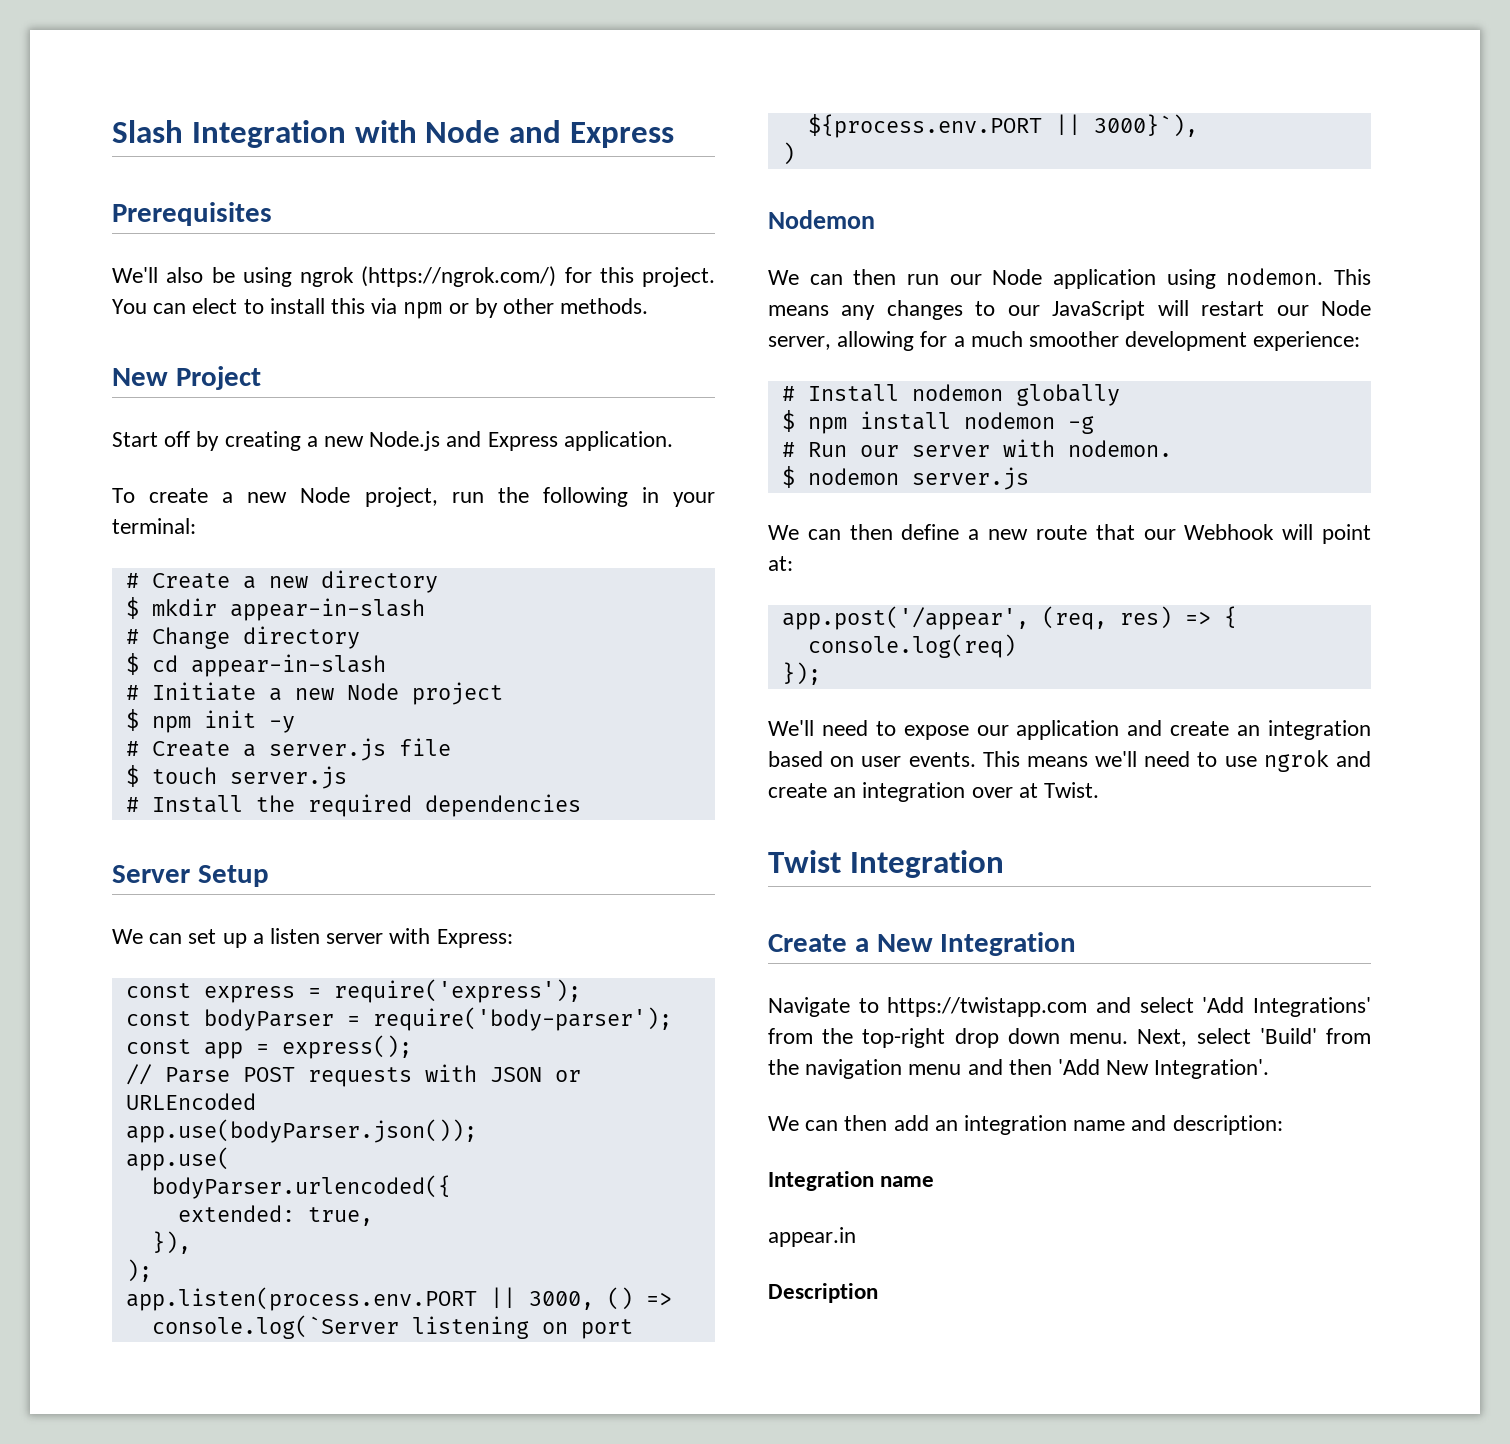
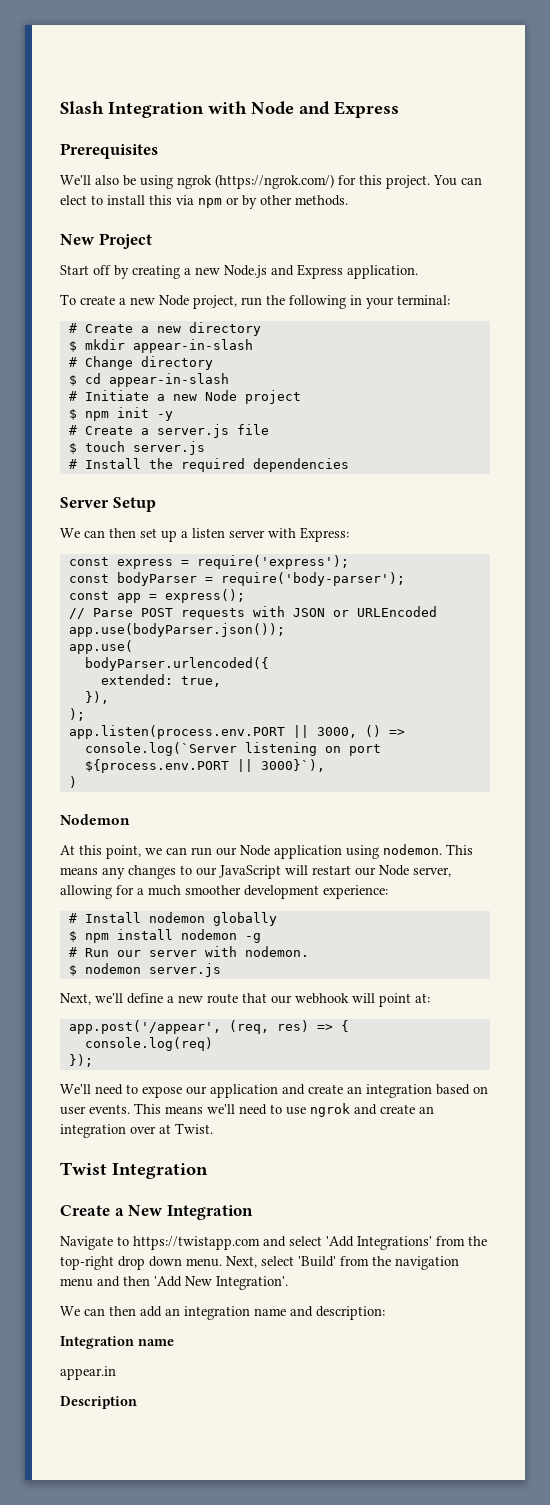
(183, 938) none -> [109,528,136,538] then
[768,269,897,285] We can then -> [60,845,187,859] At this point, we can
[768,524,893,540] We can then -> [60,993,123,1005] Next, we'll
[1184,524,1275,540] Webhook -> [295,993,349,1004] webhook

